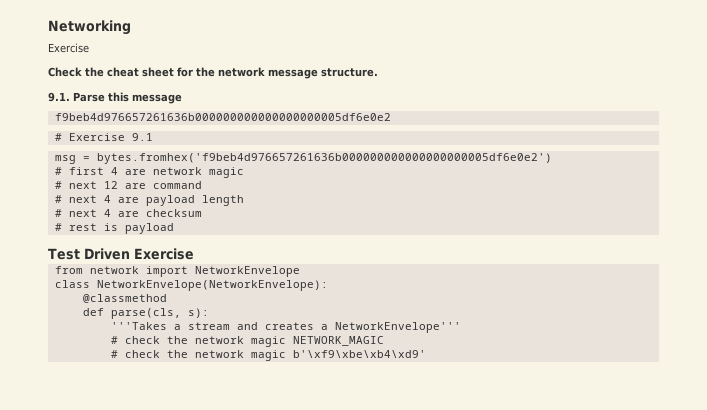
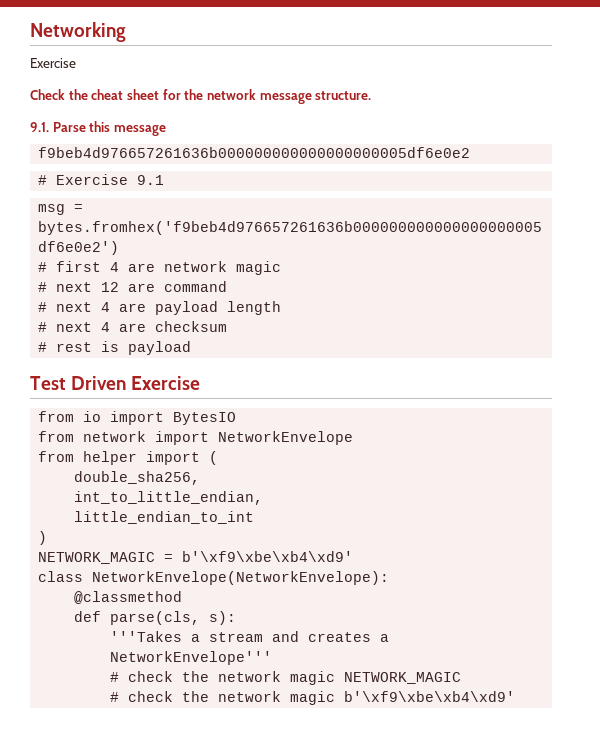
(194, 254) none -> [38,411,237,425] // from io import BytesIO
(300, 271) none -> [38,451,219,465] [74,471,201,485] [74,491,264,505] [74,511,255,524] [38,531,48,545] [38,551,354,564] // from helper import ( // double_sha256, // int_to_little_endian, // little_endian_to_int // ) // NETWORK_MAGIC = b'\xf9\xbe\xb4\xd9'

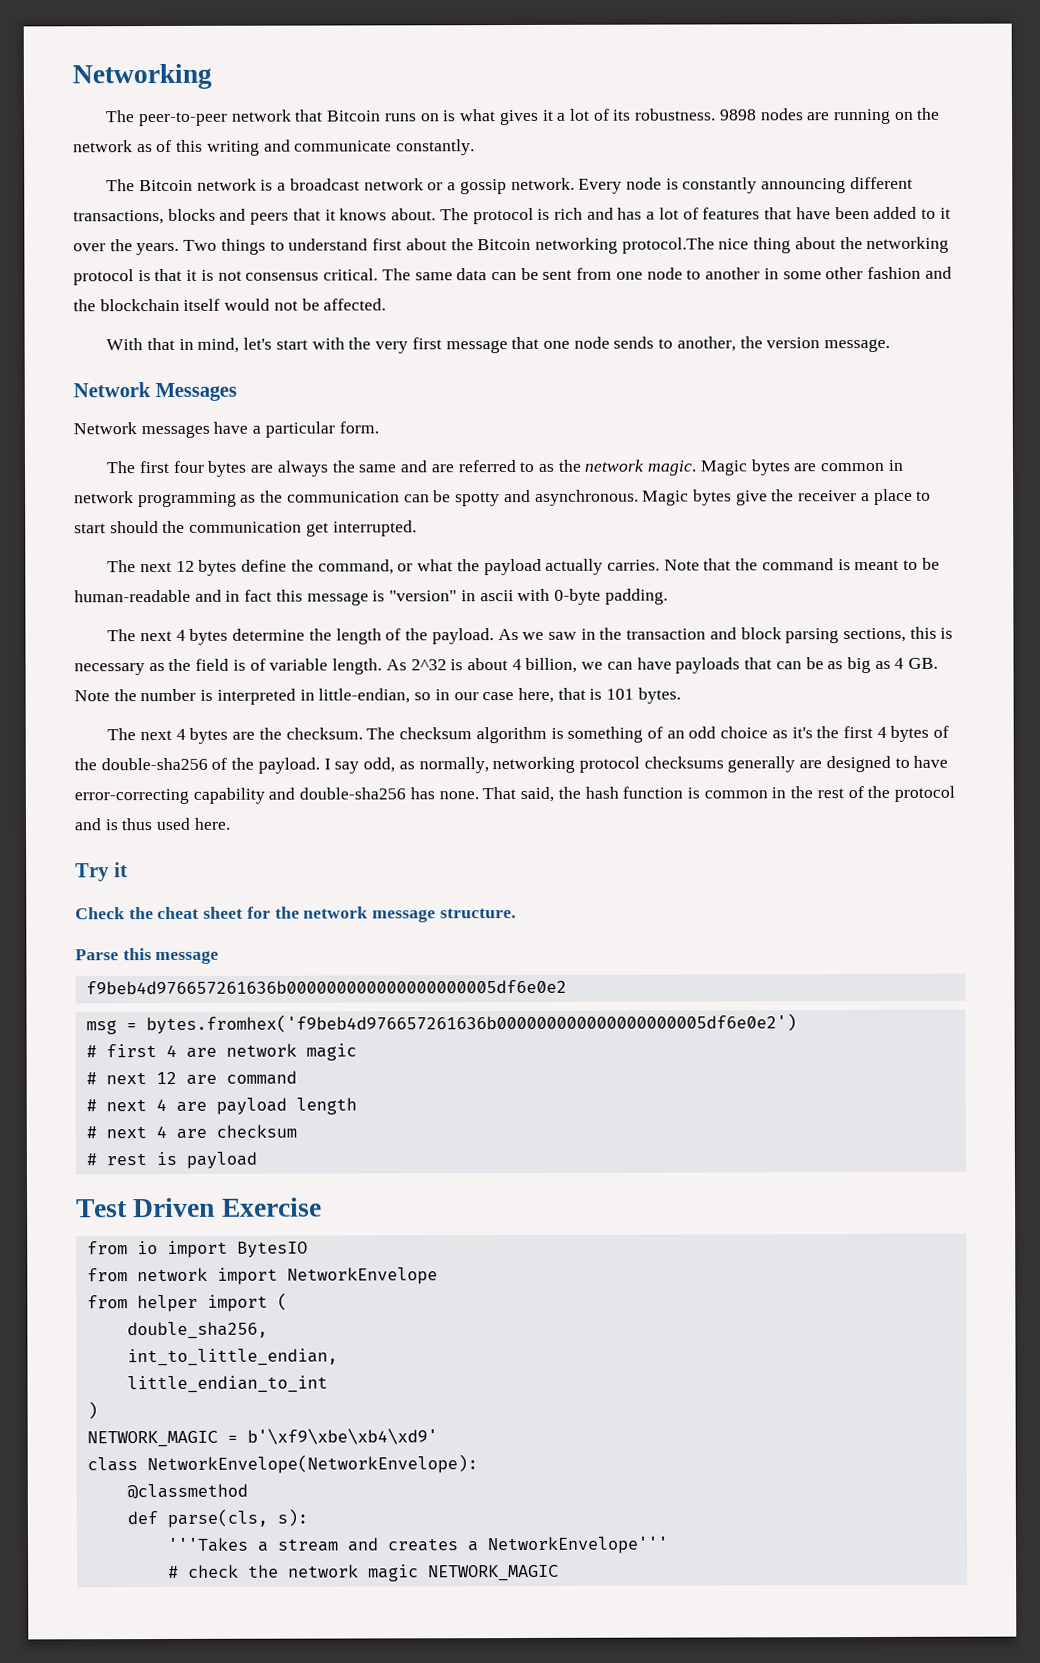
[30,58,76,68] Exercise -> [105,107,941,127] [73,139,476,156] [106,176,913,195] [73,206,951,225] [73,236,950,256] [73,266,952,286] [73,298,387,312] [106,336,891,354] [73,382,237,402] [73,421,379,439] [106,459,903,477] [74,488,932,508] [74,520,417,537] [107,557,940,576] [74,588,668,606] [107,626,954,645] [74,657,939,676] [74,687,681,705] [107,725,950,744] [74,755,949,774] [74,785,956,805] [74,817,230,831] [75,862,128,882] The peer-to-peer network that Bitcoin runs on is what gives it a lot of its robustness. 9898 nodes are running on the network as of this writing and communicate constantly. // The Bitcoin network is a broadcast network or a gossip network. Every node is constantly announcing different transactions, blocks and peers that it knows about. The protocol is rich and has a lot of features that have been added to it over the years. Two things to understand first about the Bitcoin networking protocol.The nice thing about the networking protocol is that it is not consensus critical. The same data can be sent from one node to another in some other fashion and the blockchain itself would not be affected. // With that in mind, let's start with the very first message that one node sends to another, the version message. // Network Messages // Network messages have a particular form. // The first four bytes are always the same and are referred to as the network magic. Magic bytes are common in network programming as the communication can be spotty and asynchronous. Magic bytes give the receiver a place to start should the communication get interrupted. // The next 12 bytes define the command, or what the payload actually carries. Note that the command is meant to be human-readable and in fact this message is "version" in ascii with 0-byte padding. // The next 4 bytes determine the length of the payload. As we saw in the transaction and block parsing sections, this is necessary as the field is of variable length. As 2^32 is about 4 billion, we can have payloads that can be as big as 4 GB. Note the number is interpreted in little-endian, so in our case here, that is 101 bytes. // The next 4 bytes are the checksum. The checksum algorithm is something of an odd choice as it's the first 4 bytes of the double-sha256 of the payload. I say odd, as normally, networking protocol checksums generally are designed to have error-correcting capability and double-sha256 has none. That said, the hash function is common in the rest of the protocol and is thus used here. // Try it
[30,122,49,132] 9.1. -> (516, 913) none
[38,174,165,185] // # Exercise 9.1 -> (567, 987) none
[110,691,516,705] // # check the network magic b'\xf9\xbe\xb4\xd9' -> (559, 1573) none

